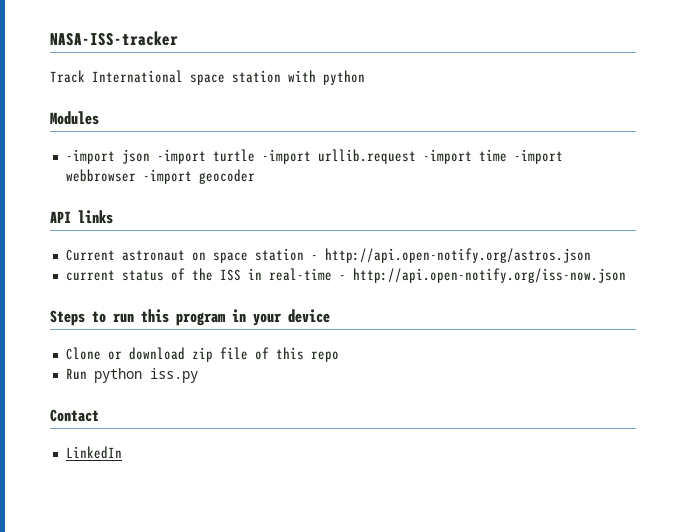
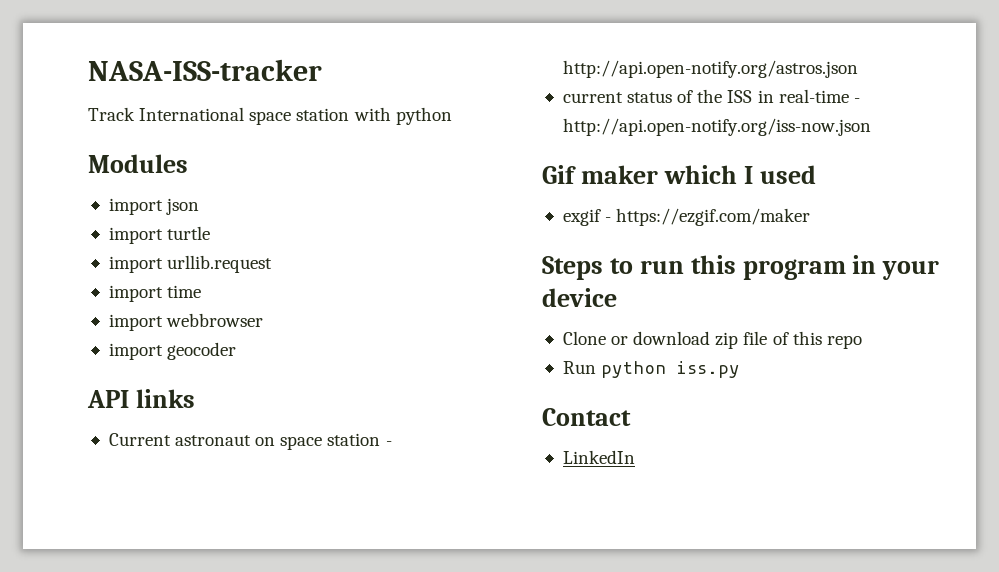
[65,149,115,164] -import -> [108,198,163,215] import
[156,149,206,164] -import -> [108,227,163,244] // import
[261,149,311,164] -import -> [108,256,163,273] // import
[422,149,472,164] -import -> [108,285,163,302] // import
[513,149,563,164] -import -> [108,314,163,331] // import
[142,169,192,184] -import -> [108,343,163,360] // import
(626, 275) none -> [542,165,816,184] [562,208,811,226] // Gif maker which I used // exgif - https://ezgif.com/maker

